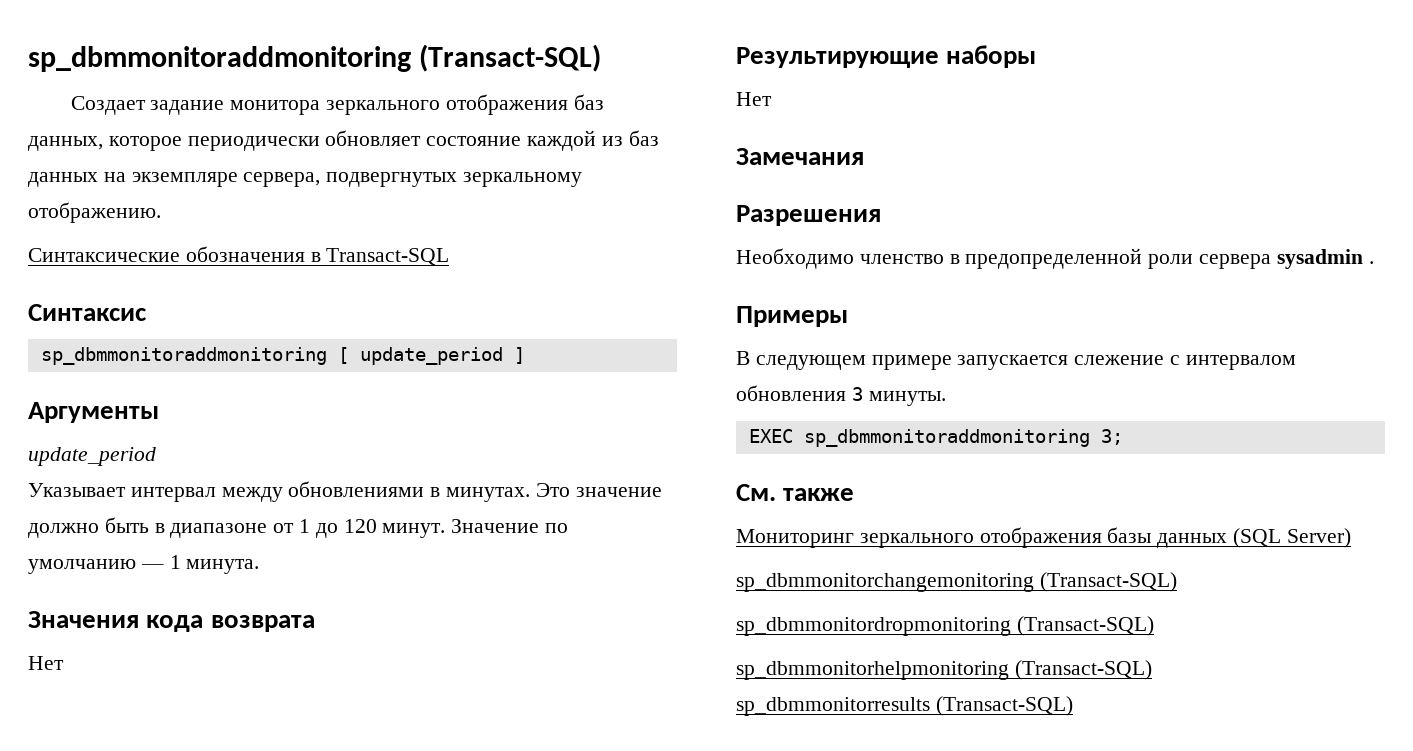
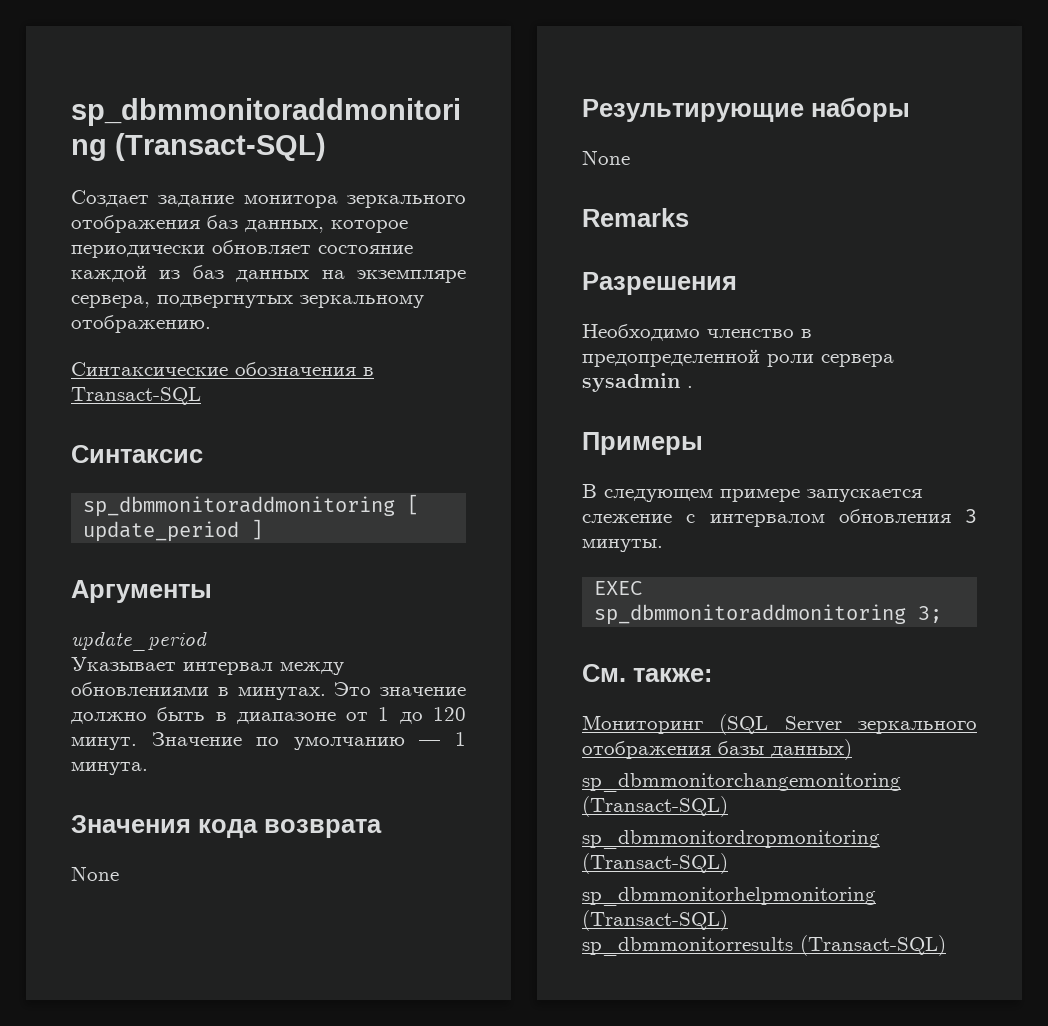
[28,656,64,670] // Нет -> [71,866,119,881] // None
[736,92,772,106] [736,148,864,165] Нет // Замечания -> [582,150,630,165] [582,208,689,227] None // Remarks
[783,488,855,501] также -> [633,668,712,682] также:
(854, 538) none -> [719,714,842,735] (SQL Server
[1157,528,1351,548] данных (SQL Server) -> [771,739,852,760] данных)

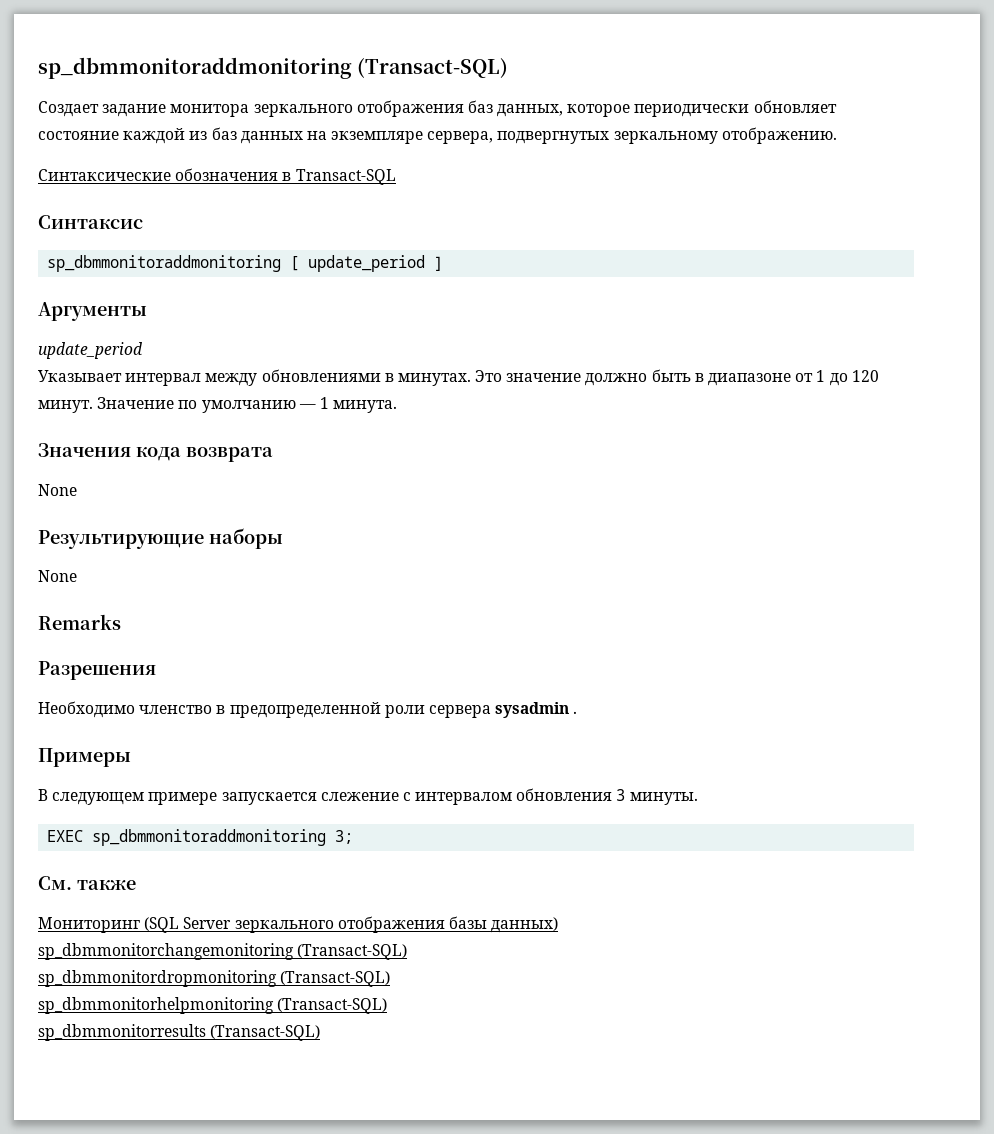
[633,668,712,682] также: -> [77,880,136,890] также

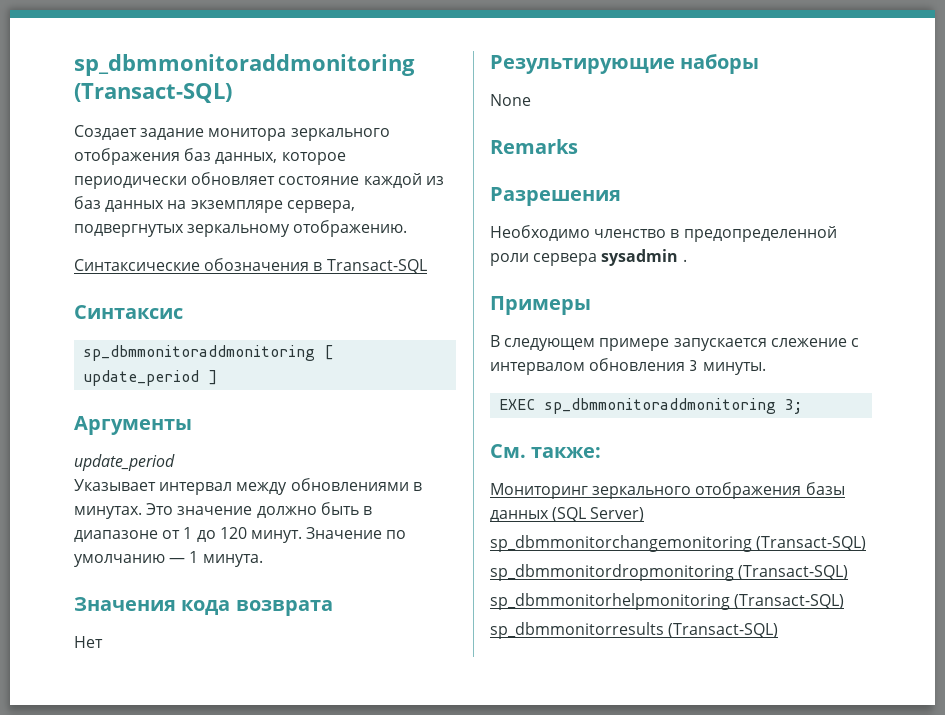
[38,484,77,496] // None -> [74,636,103,648] // Нет
[77,880,136,890] также -> [531,447,602,458] также:
[144,917,232,933] (SQL Server -> (588, 491) none
[491,917,559,933] данных) -> [490,507,645,522] данных (SQL Server)

